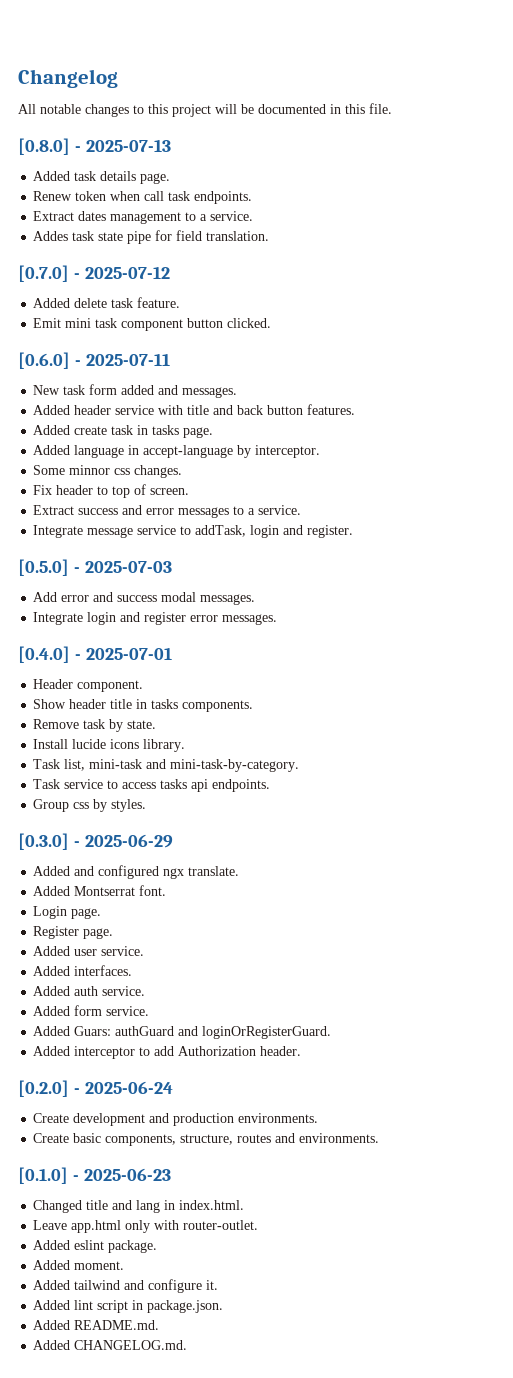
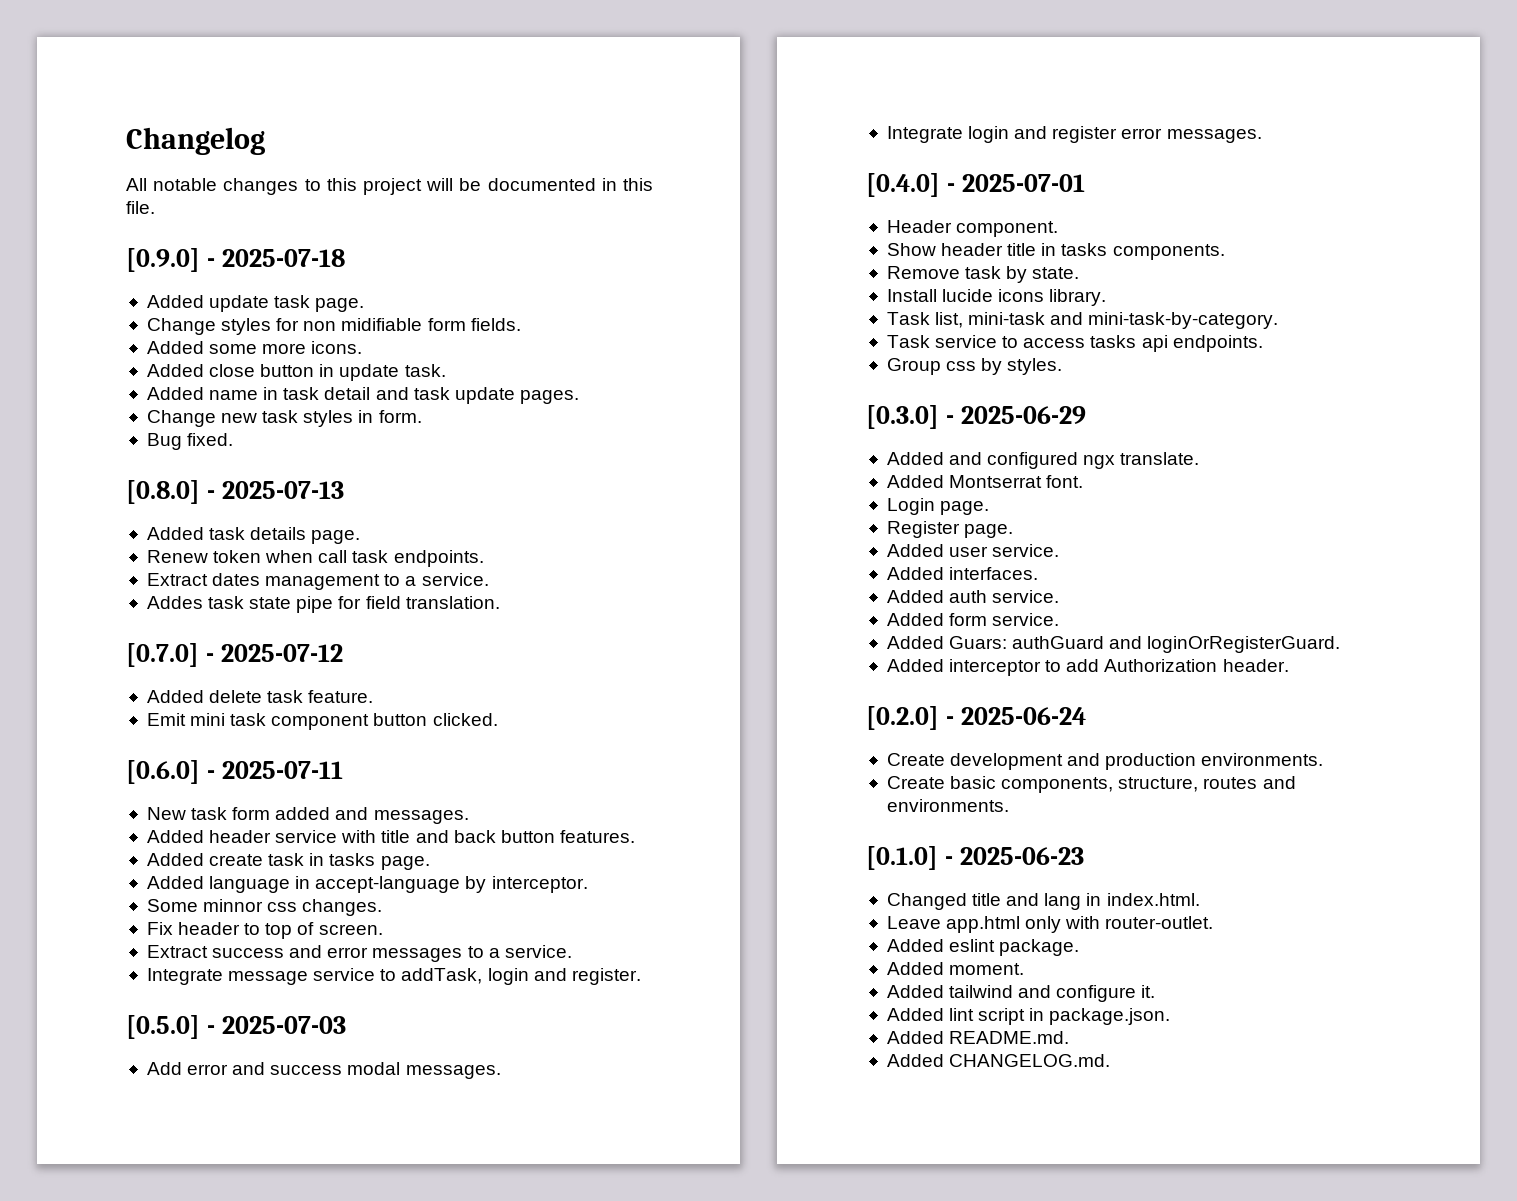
(392, 108) none -> [126,248,346,272] [146,295,365,312] [146,318,521,335] [146,341,363,354] [146,364,446,381] [146,387,579,404] [146,410,422,427] [146,433,234,450] // [0.9.0] - 2025-07-18 // Added update task page. // Change styles for non midifiable form fields. // Added some more icons. // Added close button in update task. // Added name in task detail and task update pages. // Change new task styles in form. // Bug fixed.

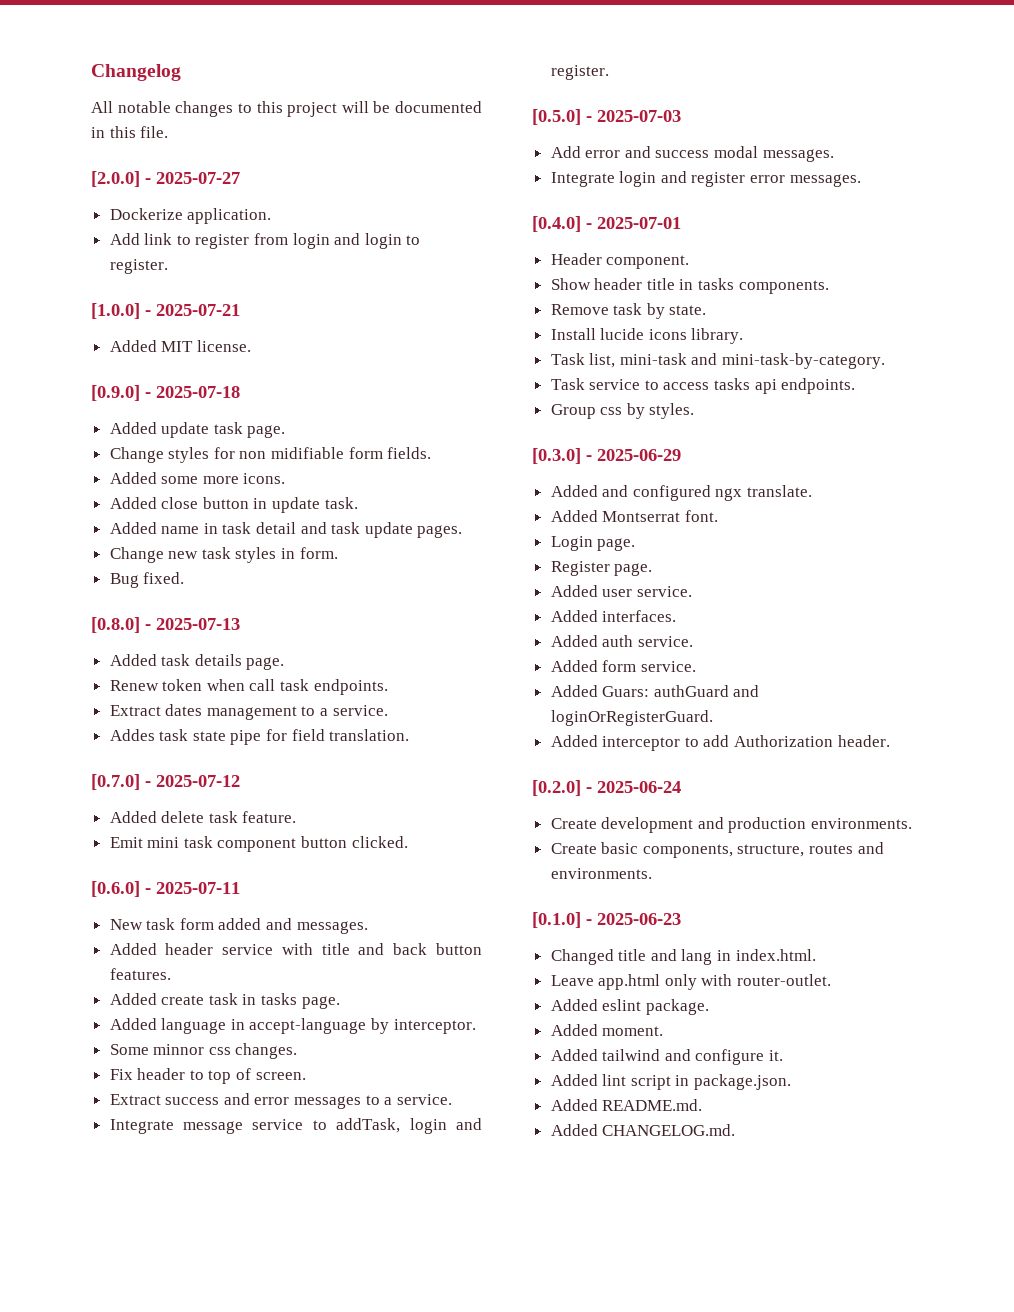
(155, 207) none -> [91,171,240,187] [109,208,272,224] [109,233,421,249] [109,259,168,274] [91,303,240,319] [109,340,251,352] // [2.0.0] - 2025-07-27 // Dockerize application. // Add link to register from login and login to register. // [1.0.0] - 2025-07-21 // Added MIT license.

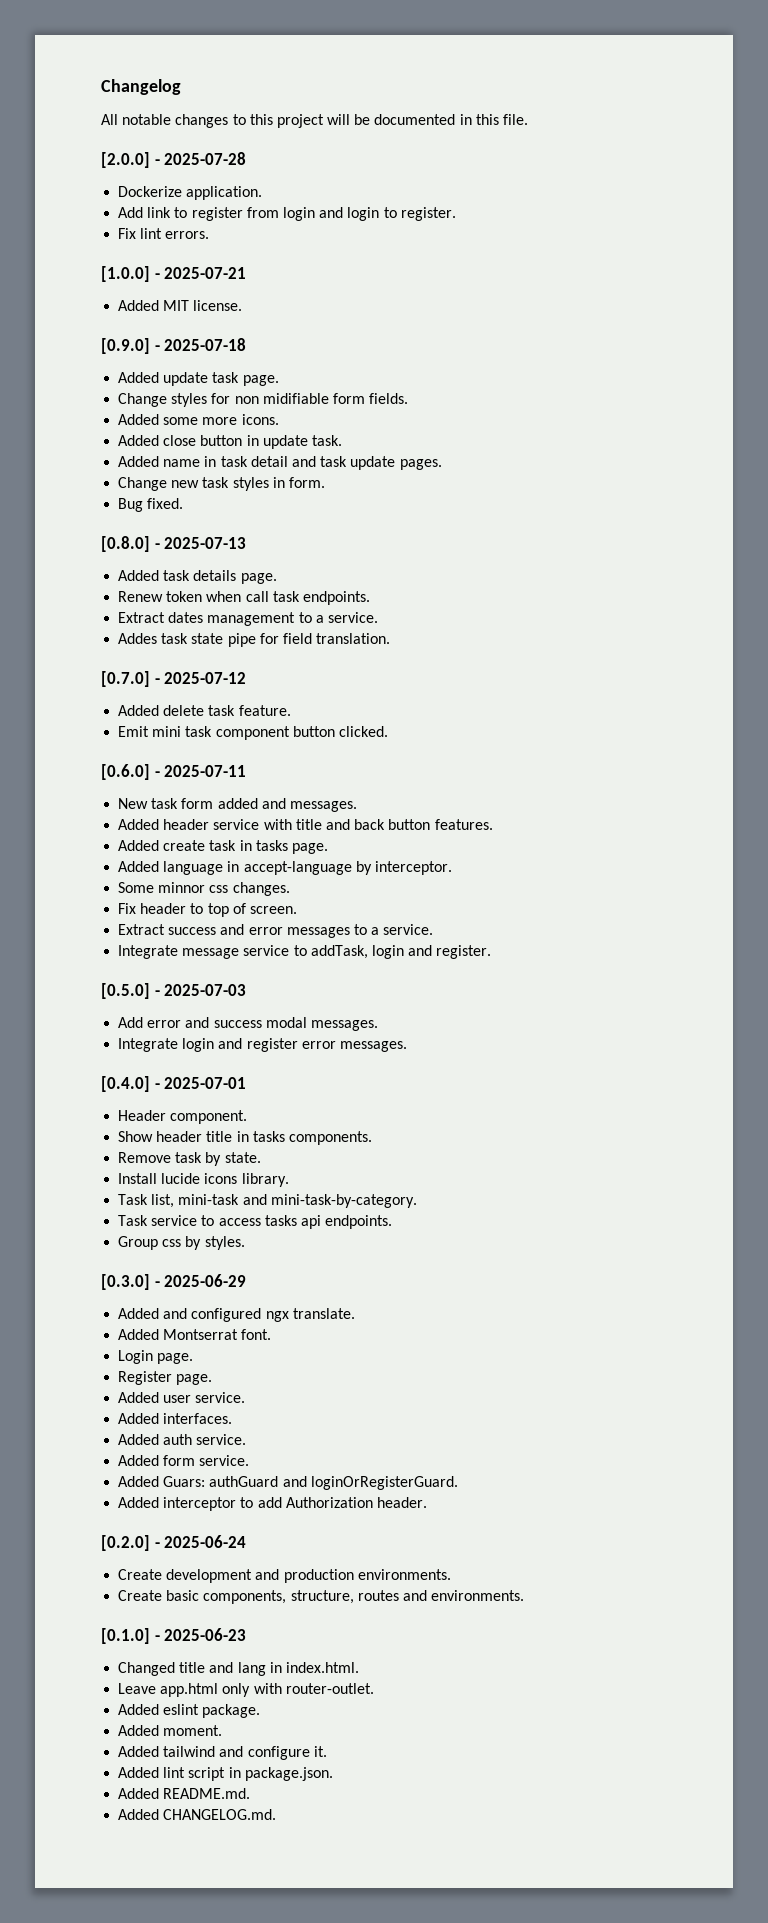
[156,172,240,184] 2025-07-27 -> [164,152,247,165] 2025-07-28
(168, 266) none -> [118,228,210,239] // Fix lint errors.

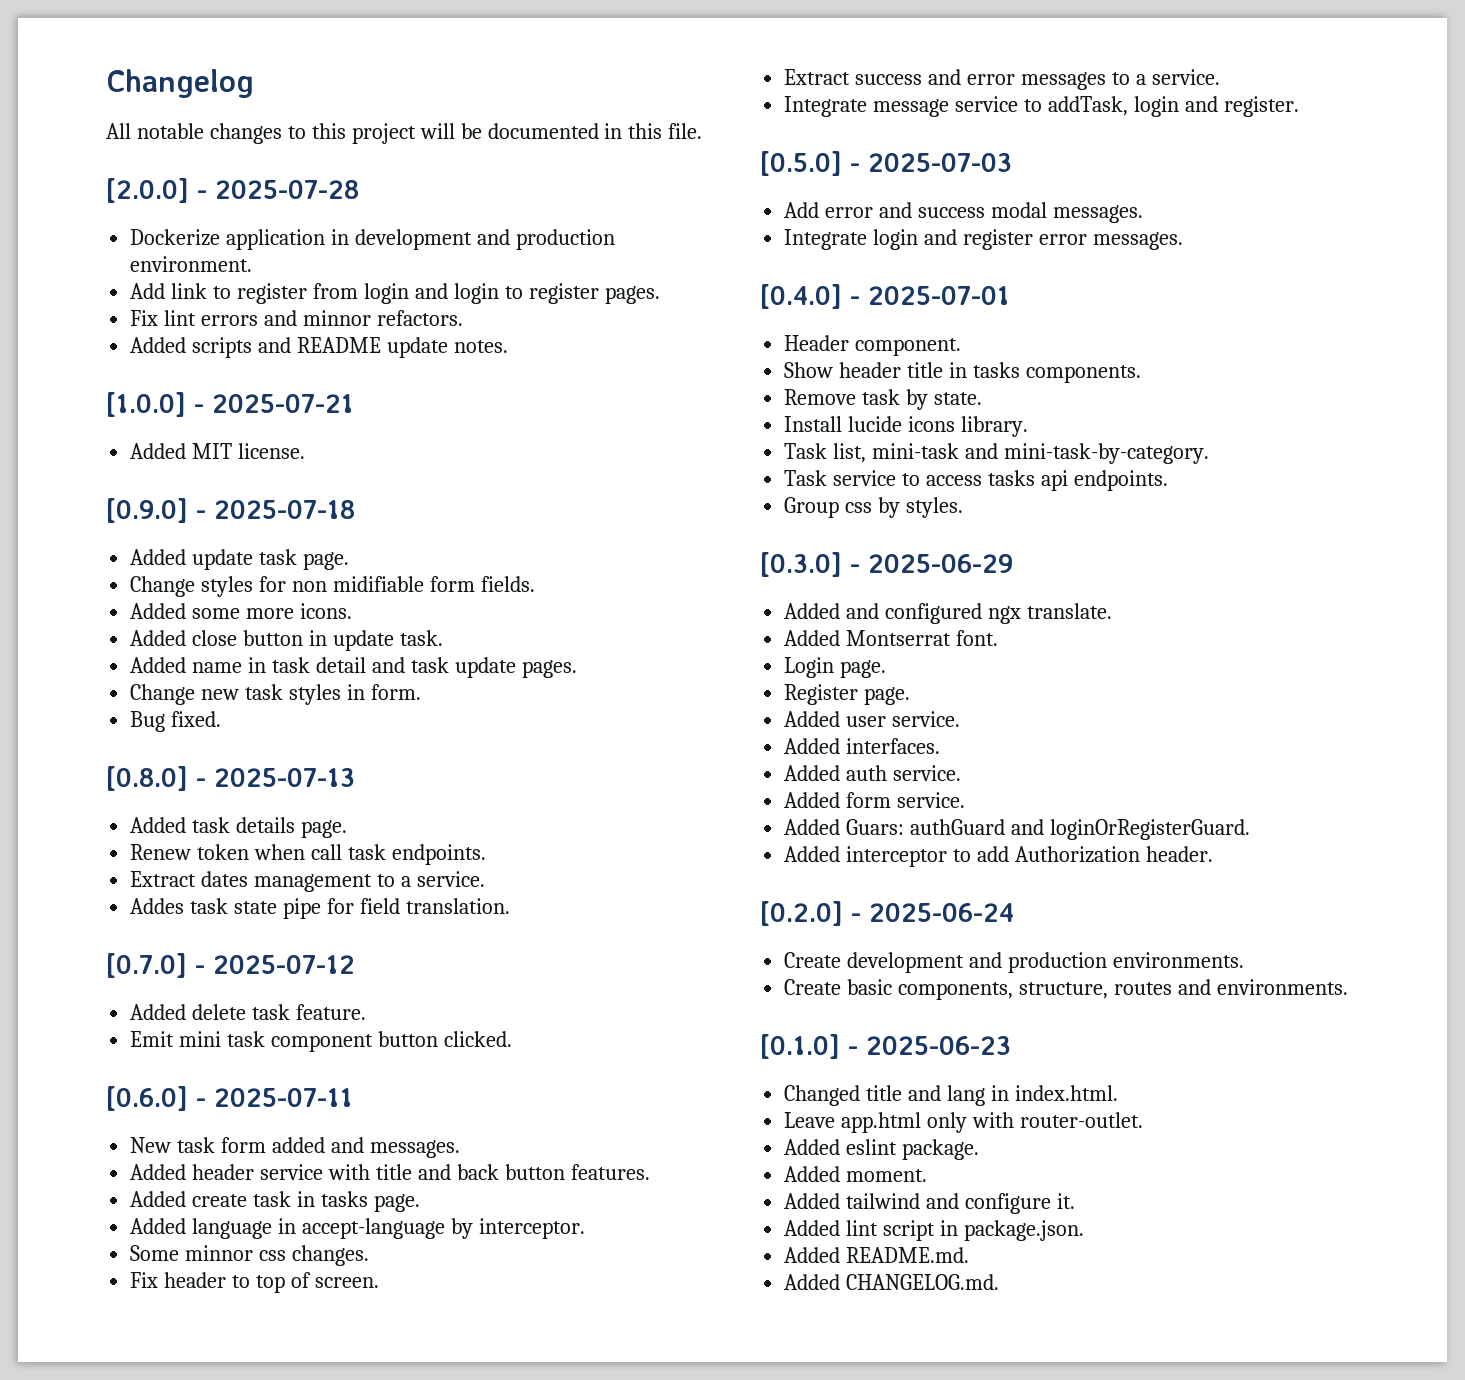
[186,186,263,200] application. -> [226,229,615,250] [130,256,253,272] application in development and production environment.
[400,207,456,221] register. -> [528,283,660,304] register pages.
[165,231,210,239] errors. -> [201,310,463,326] [130,337,508,358] errors and minnor refactors. // Added scripts and README update notes.

